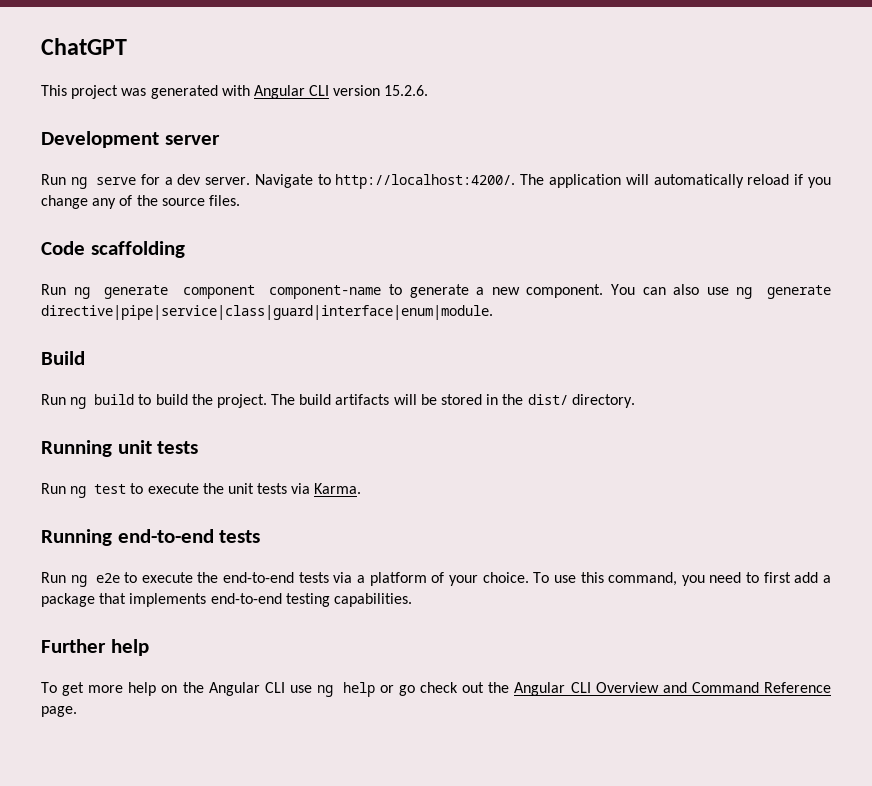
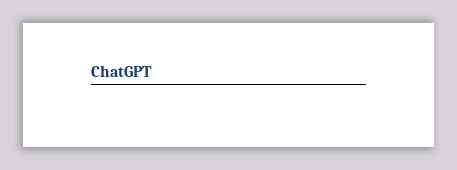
[41,85,429,99] [41,131,220,148] [41,174,832,189] [41,195,240,209] [41,241,185,258] [41,284,832,299] [41,305,493,320] [41,351,85,365] [41,394,635,409] [41,440,199,457] [41,483,362,498] [41,529,261,546] [41,572,831,587] [41,593,412,607] [41,639,149,656] [41,682,831,697] [41,706,77,717] // This project was generated with Angular CLI version 15.2.6. // Development server // Run ng serve for a dev server. Navigate to http://localhost:4200/. The application will automatically reload if you change any of the source files. // Code scaffolding // Run ng generate component component-name to generate a new component. You can also use ng generate directive|pipe|service|class|guard|interface|enum|module. // Build // Run ng build to build the project. The build artifacts will be stored in the dist/ directory. // Running unit tests // Run ng test to execute the unit tests via Karma. // Running end-to-end tests // Run ng e2e to execute the end-to-end tests via a platform of your choice. To use this command, you need to first add a package that implements end-to-end testing capabilities. // Further help // To get more help on the Angular CLI use ng help or go check out the Angular CLI Overview and Command Reference page. -> (152, 71) none

